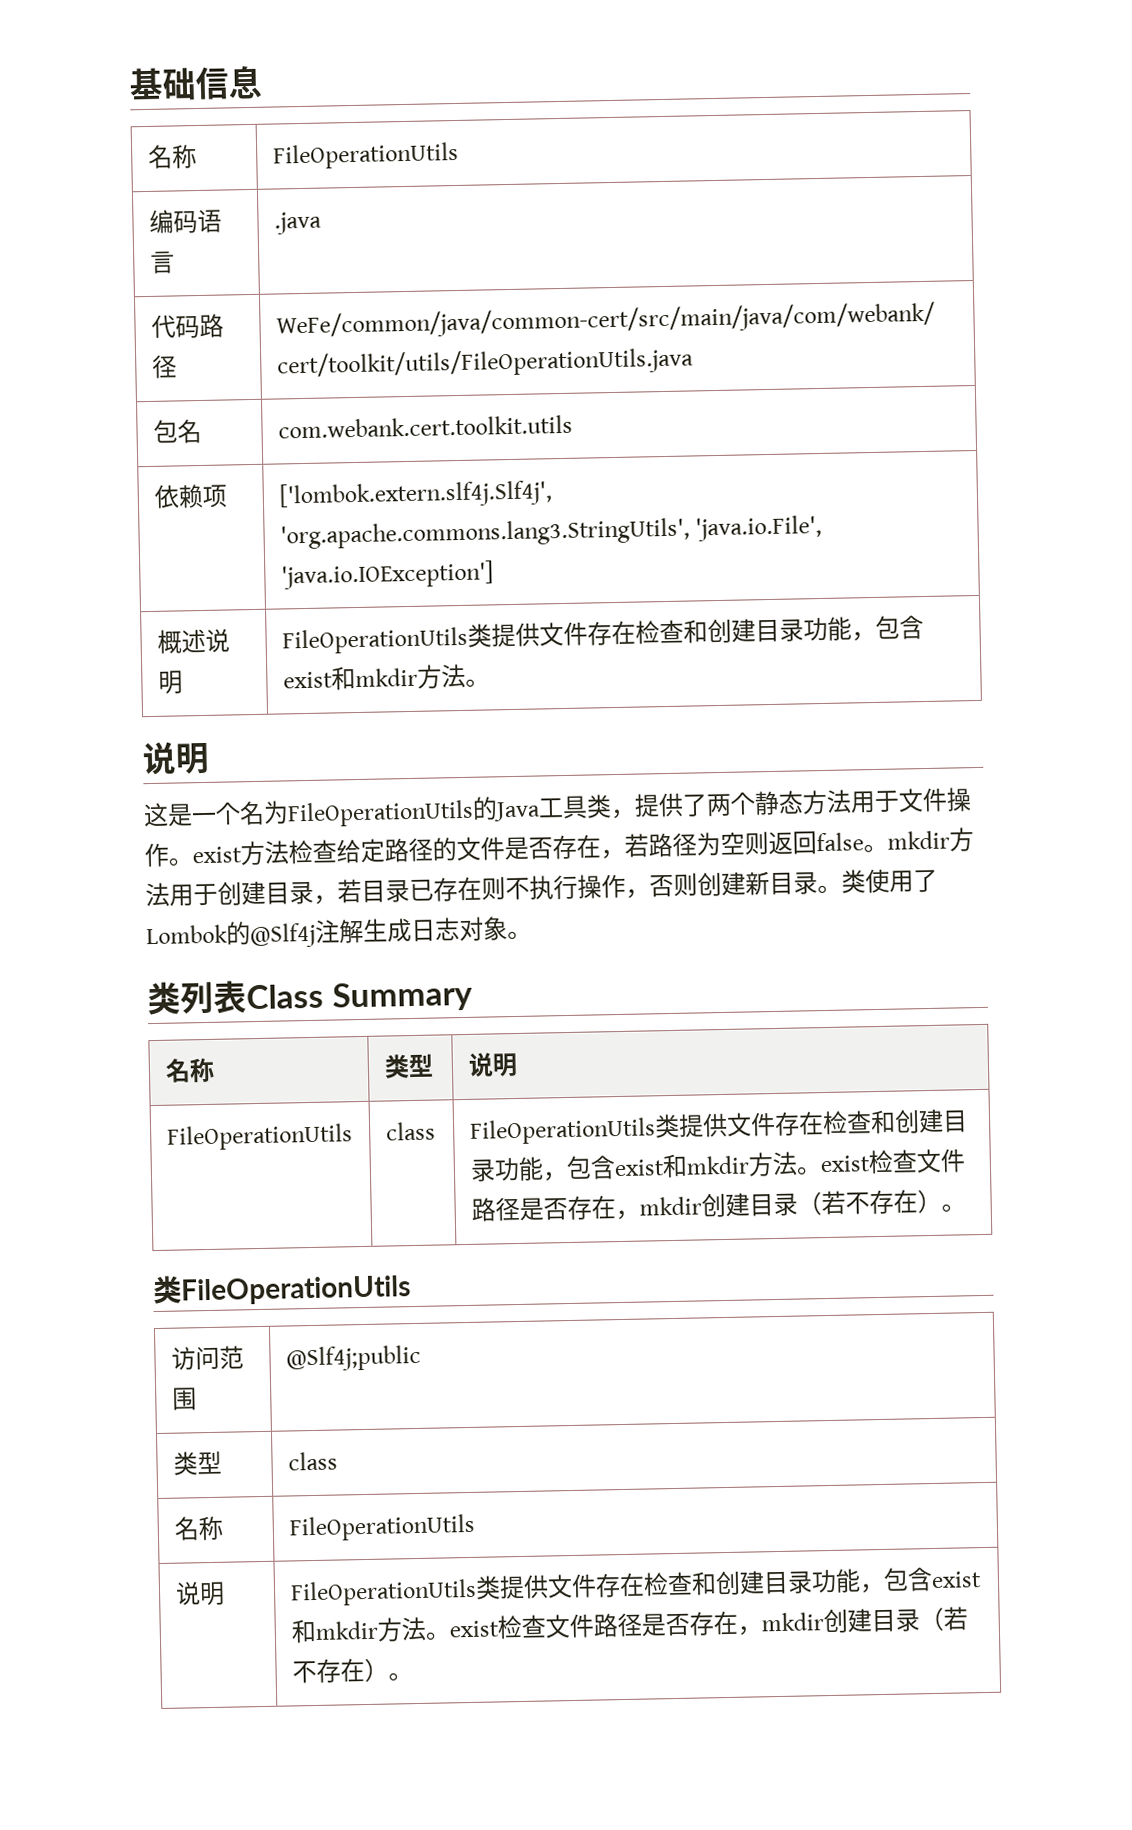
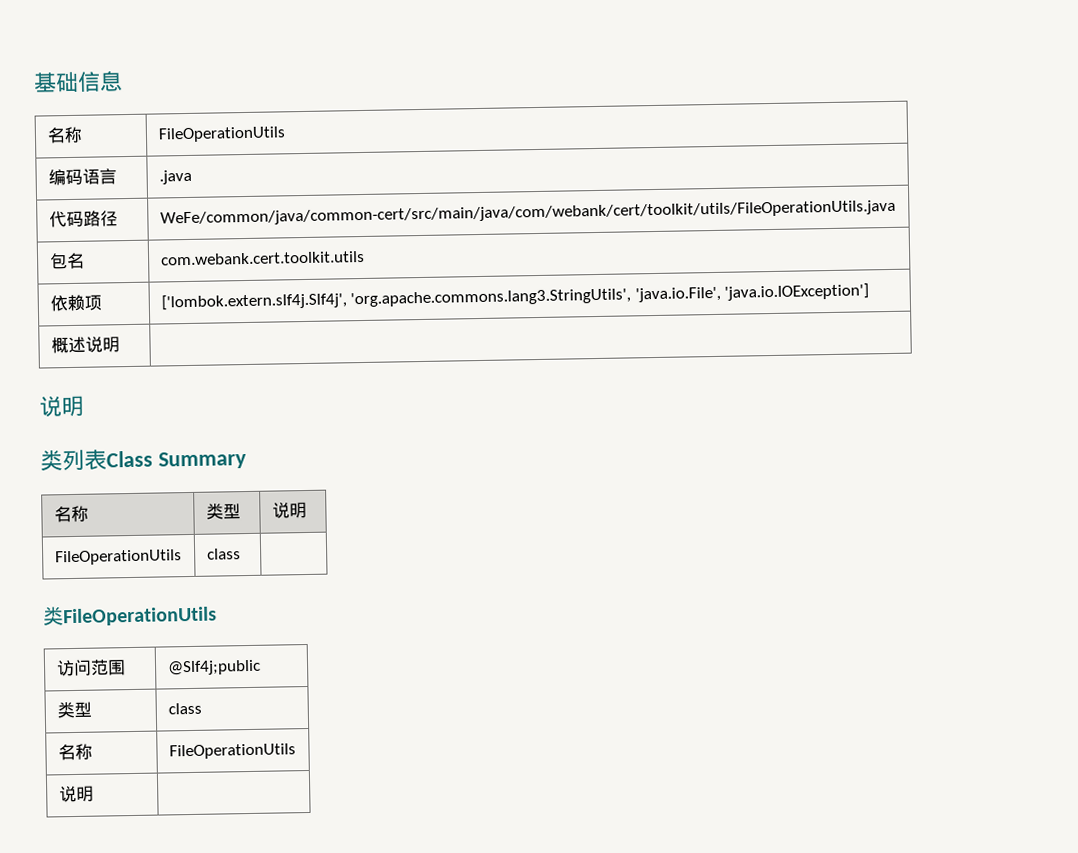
[281,615,924,655] [282,663,490,691] [142,741,210,776] [143,787,972,828] [144,827,974,868] [145,868,938,908] [146,916,532,949] FileOperationUtils类提供文件存在检查和创建目录功能，包含exist和mkdir方法。 // 说明 // 这是一个名为FileOperationUtils的Java工具类，提供了两个静态方法用于文件操作。exist方法检查给定路径的文件是否存在，若路径为空则返回false。mkdir方法用于创建目录，若目录已存在则不执行操作，否则创建新目录。类使用了Lombok的@Slf4j注解生成日志对象。 -> [39,395,84,418] // 说明
[468,1108,968,1145] [469,1148,966,1182] [470,1189,966,1222] FileOperationUtils类提供文件存在检查和创建目录功能，包含exist和mkdir方法。exist检查文件路径是否存在，mkdir创建目录（若不存在）。 -> (241, 554) none
[289,1567,982,1607] [290,1606,968,1644] [291,1658,413,1684] FileOperationUtils类提供文件存在检查和创建目录功能，包含exist和mkdir方法。exist检查文件路径是否存在，mkdir创建目录（若不存在）。 -> (94, 793) none

